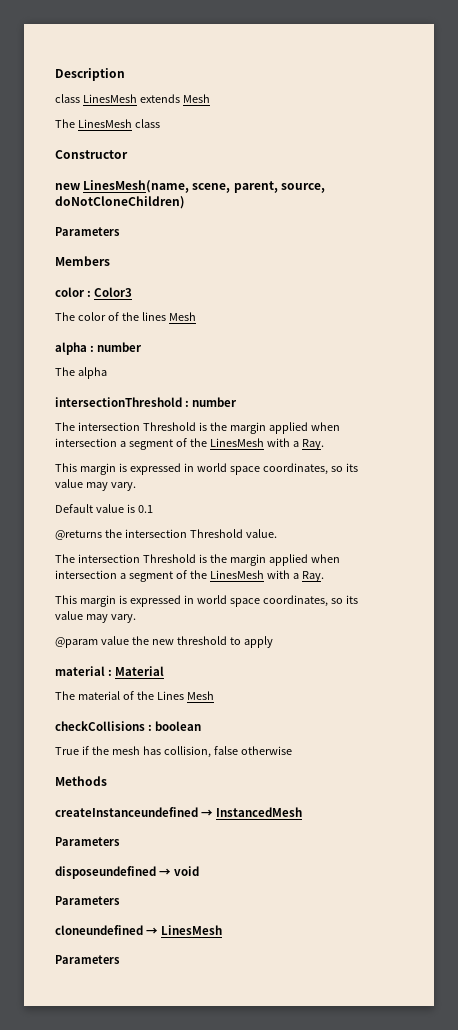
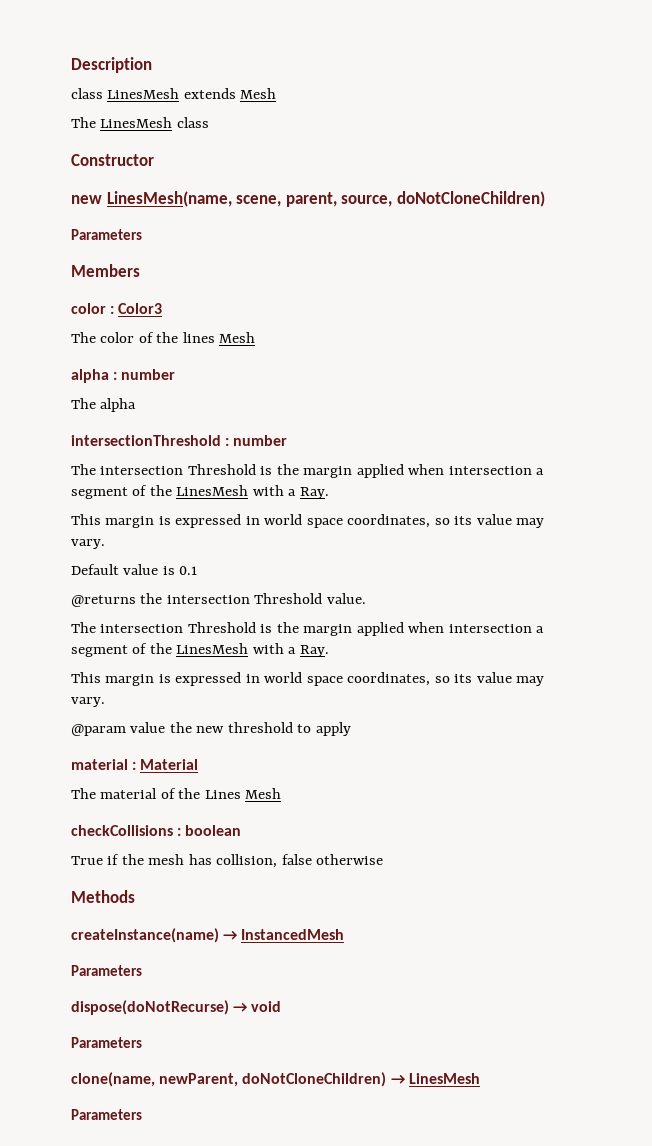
[55,807,198,817] createInstanceundefined -> [71,928,219,943] createInstance(name)
[55,866,156,879] disposeundefined -> [71,1000,229,1015] dispose(doNotRecurse)
[55,925,143,935] cloneundefined -> [71,1072,387,1087] clone(name, newParent, doNotCloneChildren)

